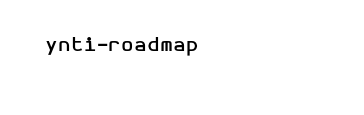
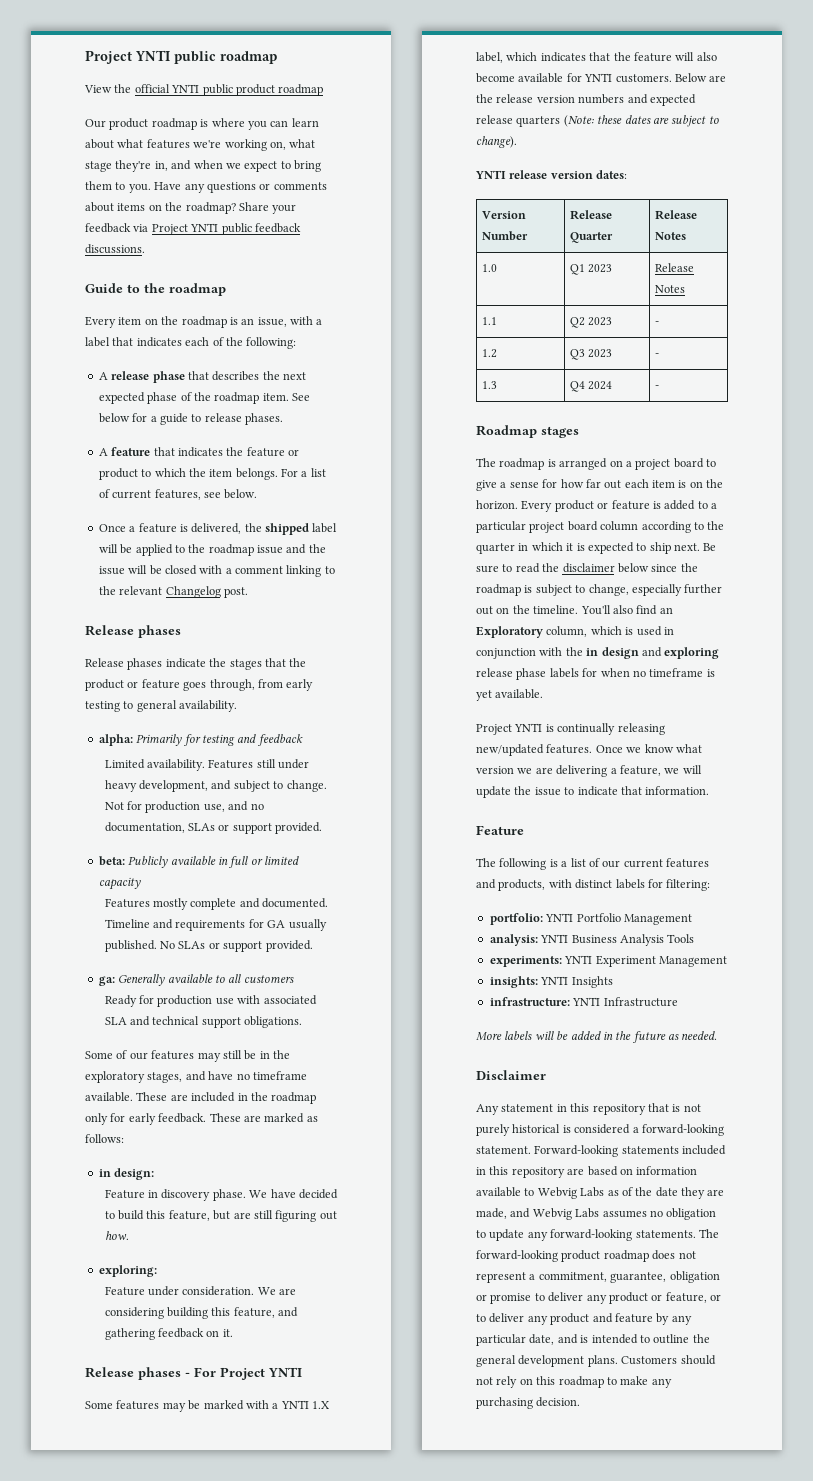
[45,37,199,56] ynti-roadmap -> [85,50,277,64] [84,84,324,96] [85,118,319,130] [85,139,316,151] [85,160,321,172] [85,181,327,193] [85,202,297,214] [85,223,301,235] [85,244,145,254] [85,283,226,296] [85,316,323,328] [85,337,297,349] [98,371,306,383] [98,392,310,404] [98,413,283,425] [98,447,299,457] [98,468,326,480] [98,489,258,500] [98,523,338,535] [98,544,326,556] [98,565,335,577] [98,586,248,598] [85,625,181,638] [85,658,307,670] [85,679,314,691] [85,700,238,712] [98,734,303,746] [104,759,310,771] [104,780,327,792] [104,801,264,813] [104,822,323,834] [98,856,299,868] [98,877,141,890] [104,898,329,910] [104,919,327,931] [104,940,313,952] [98,974,294,986] [104,995,317,1007] [104,1016,303,1028] [85,1050,290,1062] [85,1071,307,1083] [85,1092,317,1104] [85,1113,318,1125] [85,1134,124,1143] [98,1168,155,1180] [104,1189,338,1201] [104,1210,337,1222] [104,1231,129,1240] [98,1265,157,1277] [104,1286,297,1296] [104,1307,299,1319] [104,1328,233,1340] [85,1367,302,1380] [85,1400,330,1412] [476,52,717,63] [476,73,727,83] [476,94,696,106] [476,115,719,127] [476,136,517,148] [475,170,628,179] [482,211,527,219] [482,231,529,241] [570,210,613,220] [570,232,614,243] [655,210,698,220] [655,232,687,240] [482,264,498,272] [570,264,613,275] [655,263,695,272] [655,285,686,293] [482,317,498,325] [570,317,613,328] [655,321,660,325] [482,349,498,358] [570,349,613,360] [655,353,660,357] [482,381,498,389] [570,381,613,392] [655,385,660,389] [476,425,579,438] [476,458,716,470] [476,479,724,491] [476,500,717,512] [476,521,725,533] [476,542,717,554] [476,563,698,573] [476,584,723,596] [476,605,673,615] [476,626,674,638] [476,647,720,659] [476,668,715,680] [476,689,544,701] [476,723,665,735] [476,744,702,756] [476,765,702,777] [476,786,710,798] [476,825,524,835] [476,858,709,870] [476,879,711,891] [489,913,692,925] [489,934,695,946] [489,955,727,967] [489,976,613,988] [489,997,678,1007] [476,1031,718,1043] [476,1070,546,1080] [476,1103,701,1115] [476,1124,724,1136] [476,1145,727,1157] [476,1166,698,1178] [476,1187,725,1199] [476,1208,717,1220] [476,1229,719,1241] [476,1250,696,1262] [476,1271,720,1283] [476,1292,721,1304] [476,1313,692,1325] [476,1334,710,1346] [476,1355,716,1367] [476,1376,672,1388] [476,1397,581,1409] Project YNTI public roadmap // View the official YNTI public product roadmap // Our product roadmap is where you can learn about what features we're working on, what stage they're in, and when we expect to bring them to you. Have any questions or comments about items on the roadmap? Share your feedback via Project YNTI public feedback discussions. // Guide to the roadmap // Every item on the roadmap is an issue, with a label that indicates each of the following: // A release phase that describes the next expected phase of the roadmap item. See below for a guide to release phases. // A feature that indicates the feature or product to which the item belongs. For a list of current features, see below. // Once a feature is delivered, the shipped label will be applied to the roadmap issue and the issue will be closed with a comment linking to the relevant Changelog post. // Release phases // Release phases indicate the stages that the product or feature goes through, from early testing to general availability. // alpha: Primarily for testing and feedback // Limited availability. Features still under heavy development, and subject to change. Not for production use, and no documentation, SLAs or support provided. // beta: Publicly available in full or limited capacity // Features mostly complete and documented. Timeline and requirements for GA usually published. No SLAs or support provided. // ga: Generally available to all customers // Ready for production use with associated SLA and technical support obligations. // Some of our features may still be in the exploratory stages, and have no timeframe available. These are included in the roadmap only for early feedback. These are marked as follows: // in design: // Feature in discovery phase. We have decided to build this feature, but are still figuring out how. // exploring: // Feature under consideration. We are considering building this feature, and gathering feedback on it. // Release phases - For Project YNTI // Some features may be marked with a YNTI 1.X label, which indicates that the feature will also become available for YNTI customers. Below are the release version numbers and expected release quarters (Note: these dates are subject to change). // YNTI release version dates: // Version Number | Release Quarter | Release Notes // 1.0 | Q1 2023 | Release Notes // 1.1 | Q2 2023 | - // 1.2 | Q3 2023 | - // 1.3 | Q4 2024 | - // Roadmap stages // The roadmap is arranged on a project board to give a sense for how far out each item is on the horizon. Every product or feature is added to a particular project board column according to the quarter in which it is expected to ship next. Be sure to read the disclaimer below since the roadmap is subject to change, especially further out on the timeline. You'll also find an Exploratory column, which is used in conjunction with the in design and exploring release phase labels for when no timeframe is yet available. // Project YNTI is continually releasing new/updated features. Once we know what version we are delivering a feature, we will update the issue to indicate that information. // Feature // The following is a list of our current features and products, with distinct labels for filtering: // portfolio: YNTI Portfolio Management // analysis: YNTI Business Analysis Tools // experiments: YNTI Experiment Management // insights: YNTI Insights // infrastructure: YNTI Infrastructure // More labels will be added in the future as needed. // Disclaimer // Any statement in this repository that is not purely historical is considered a forward-looking statement. Forward-looking statements included in this repository are based on information available to Webvig Labs as of the date they are made, and Webvig Labs assumes no obligation to update any forward-looking statements. The forward-looking product roadmap does not represent a commitment, guarantee, obligation or promise to deliver any product or feature, or to deliver any product and feature by any particular date, and is intended to outline the general development plans. Customers should not rely on this roadmap to make any purchasing decision.

